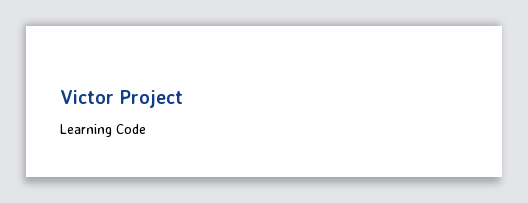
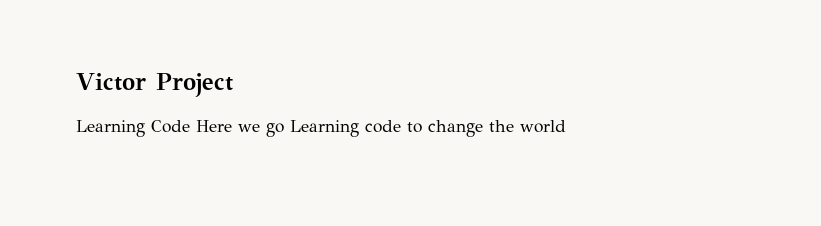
(146, 129) none -> [196,120,566,137] Here we go Learning code to change the world

